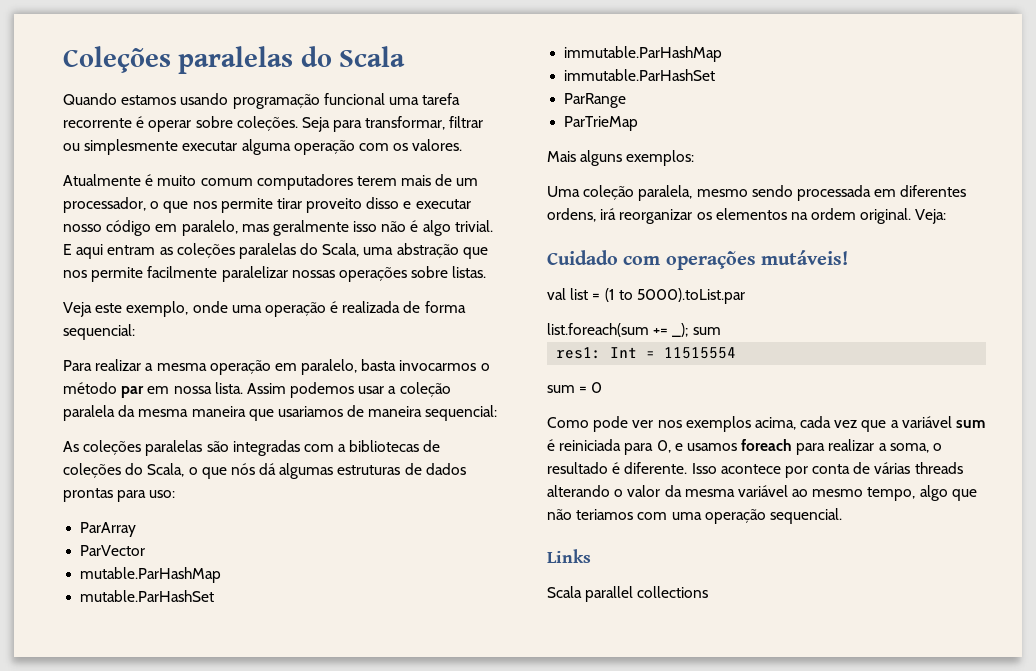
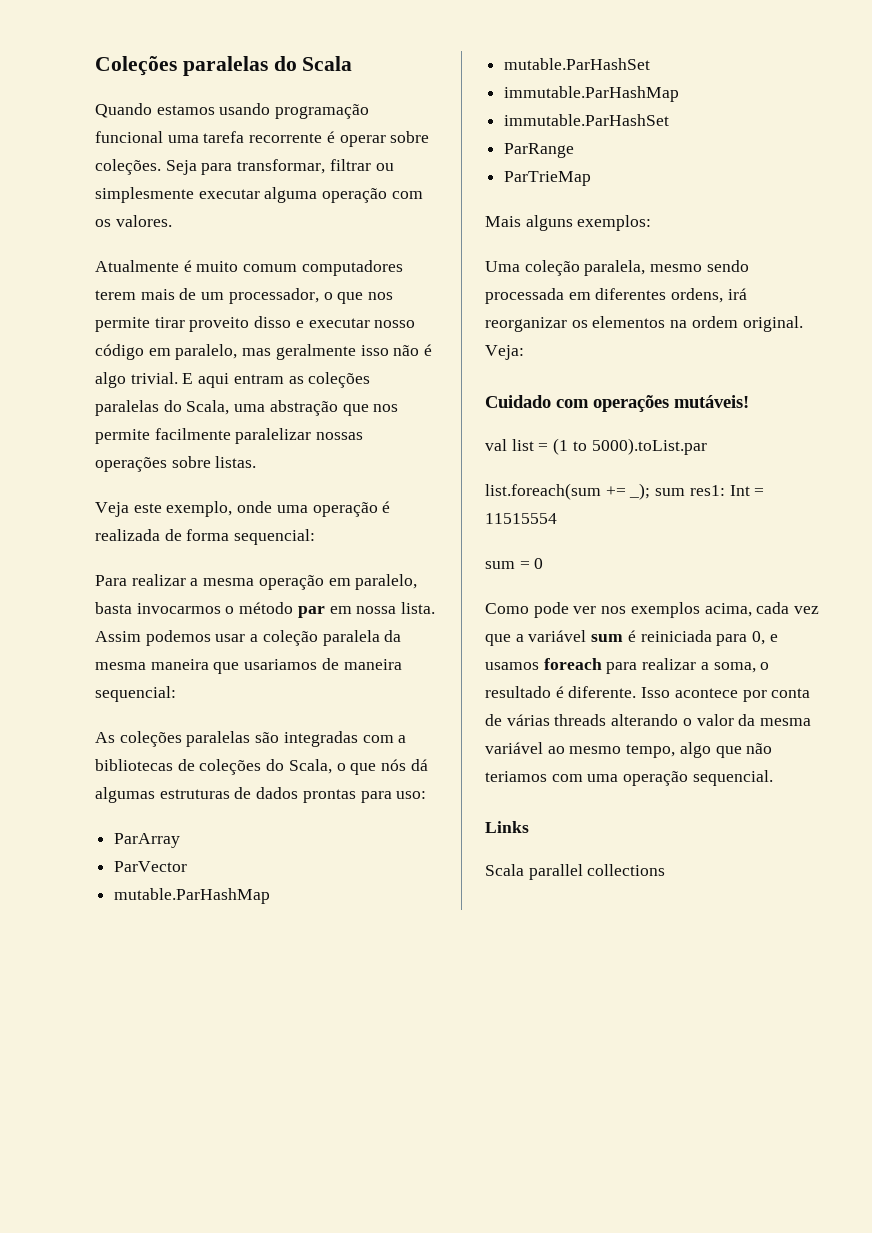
(721, 331) // -> (686, 492) none

